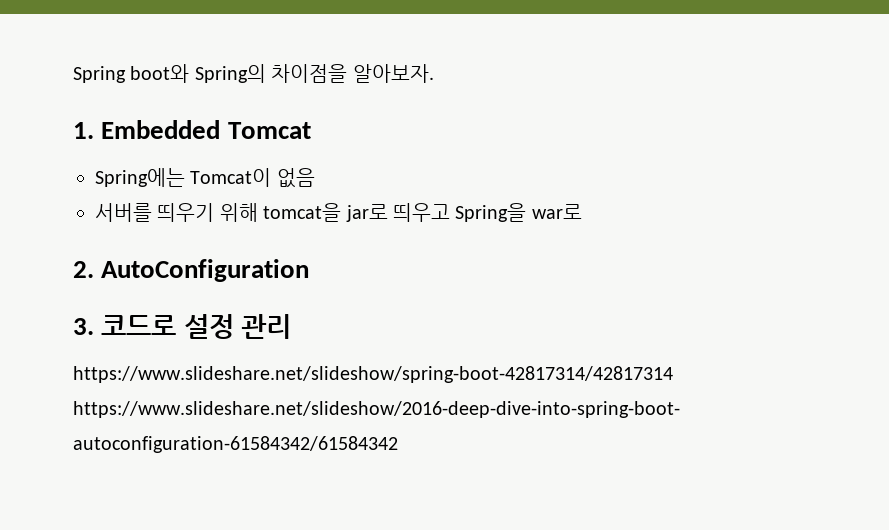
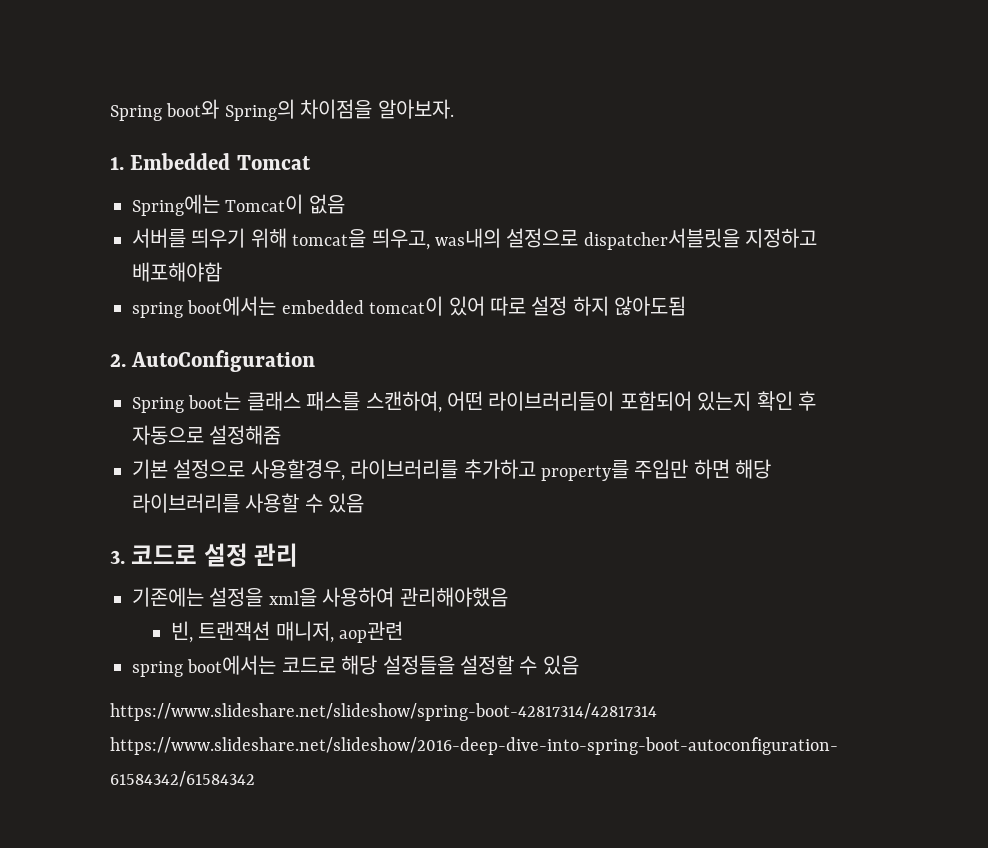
[345,203,582,222] [73,259,310,282] [73,314,291,339] jar로 띄우고 Spring을 war로 // 2. AutoConfiguration // 3. 코드로 설정 관리 -> [371,228,818,250] [132,262,222,282] [132,296,687,318] [110,350,316,372] [132,391,816,413] [132,425,282,445] [132,459,772,481] [132,493,365,513] [110,543,299,567] [132,587,508,607] [170,621,404,643] [132,655,579,677] 띄우고, was내의 설정으로 dispatcher서블릿을 지정하고 배포해야함 // spring boot에서는 embedded tomcat이 있어 따로 설정 하지 않아도됨 // 2. AutoConfiguration // Spring boot는 클래스 패스를 스캔하여, 어떤 라이브러리들이 포함되어 있는지 확인 후 자동으로 설정해줌 // 기본 설정으로 사용할경우, 라이브러리를 추가하고 property를 주입만 하면 해당 라이브러리를 사용할 수 있음 // 3. 코드로 설정 관리 // 기존에는 설정을 xml을 사용하여 관리해야했음 // 빈, 트랜잭션 매니저, aop관련 // spring boot에서는 코드로 해당 설정들을 설정할 수 있음

